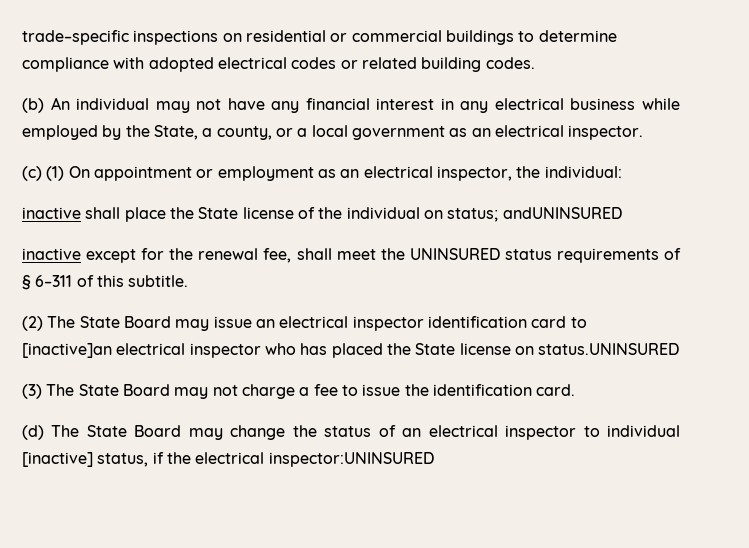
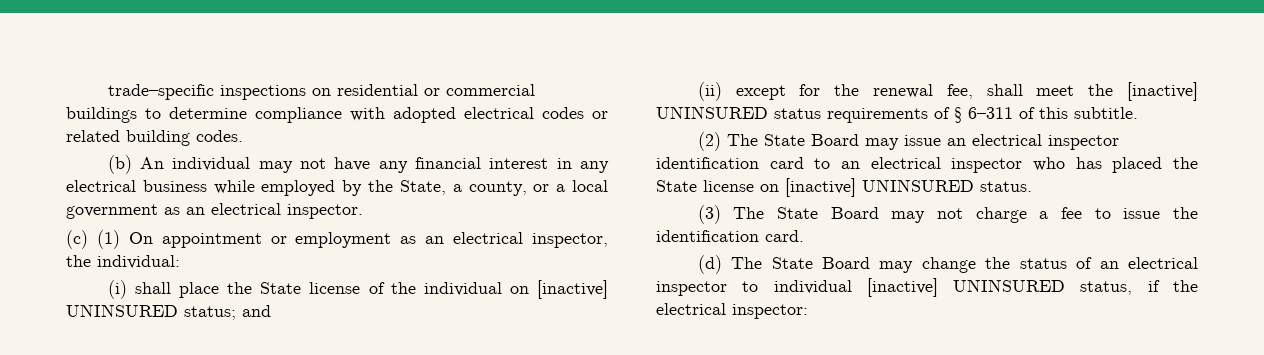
[22,207,81,219] inactive -> [107,280,127,299] (i)
[447,207,622,222] [22,248,81,260] status; andUNINSURED // inactive -> [537,280,609,299] [66,304,271,320] [697,82,722,101] [inactive] UNINSURED status; and // (ii)
(405, 254) none -> [1127,82,1198,101] [inactive]
[22,343,112,358] [inactive]an -> [841,161,860,169] an
[538,343,680,355] status.UNINSURED -> [785,178,1032,197] [inactive] UNINSURED status.
(93, 459) none -> [953,279,1066,292] UNINSURED
[268,452,434,467] inspector:UNINSURED -> [732,304,808,319] inspector:

